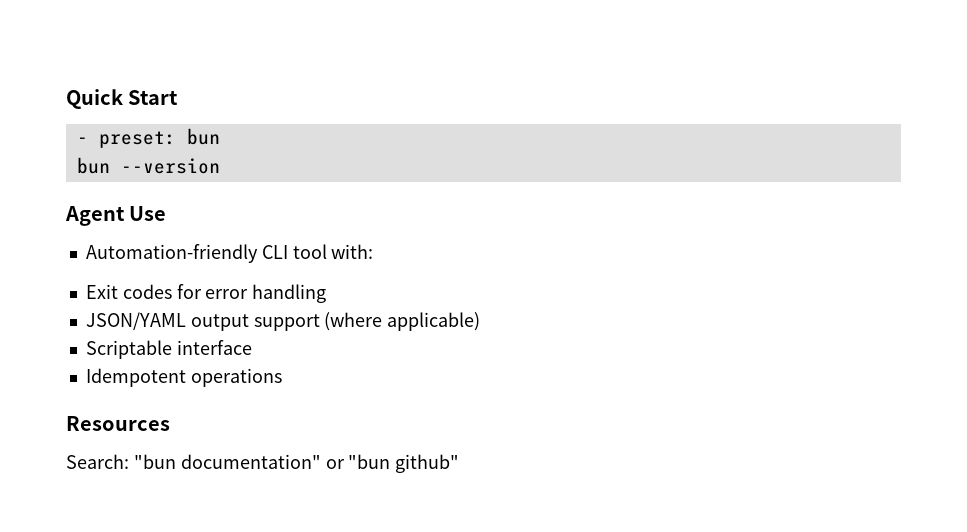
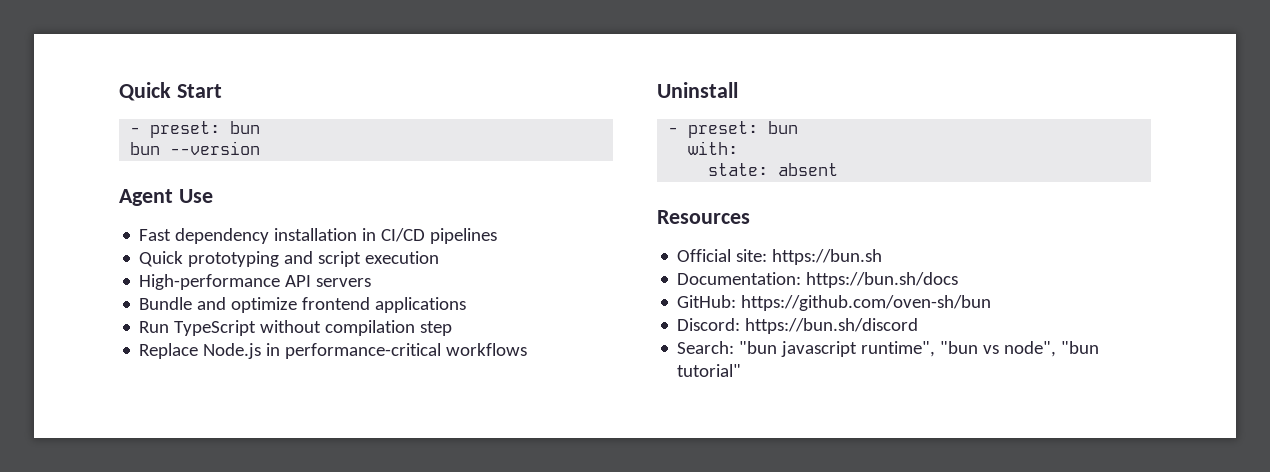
[85,244,374,263] [85,284,327,303] [85,312,481,331] [85,340,252,359] [85,368,282,387] [66,416,170,431] [66,454,460,473] Automation-friendly CLI tool with: // Exit codes for error handling // JSON/YAML output support (where applicable) // Scriptable interface // Idempotent operations // Resources // Search: "bun documentation" or "bun github" -> [139,228,498,244] [139,251,440,267] [139,274,372,290] [139,297,467,313] [139,320,453,336] [139,343,528,359] [657,82,738,98] [668,121,799,138] [688,141,739,155] [708,163,839,176] [657,210,750,224] [677,249,883,265] [677,272,959,288] [677,295,992,311] [677,318,919,334] [677,341,1100,357] [677,364,742,377] Fast dependency installation in CI/CD pipelines // Quick prototyping and script execution // High-performance API servers // Bundle and optimize frontend applications // Run TypeScript without compilation step // Replace Node.js in performance-critical workflows // Uninstall // - preset: bun // with: // state: absent // Resources // Official site: https://bun.sh // Documentation: https://bun.sh/docs // GitHub: https://github.com/oven-sh/bun // Discord: https://bun.sh/discord // Search: "bun javascript runtime", "bun vs node", "bun tutorial"

